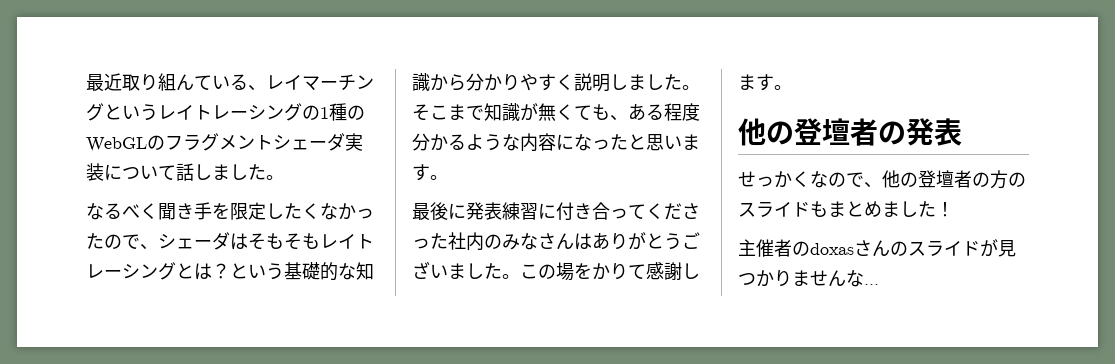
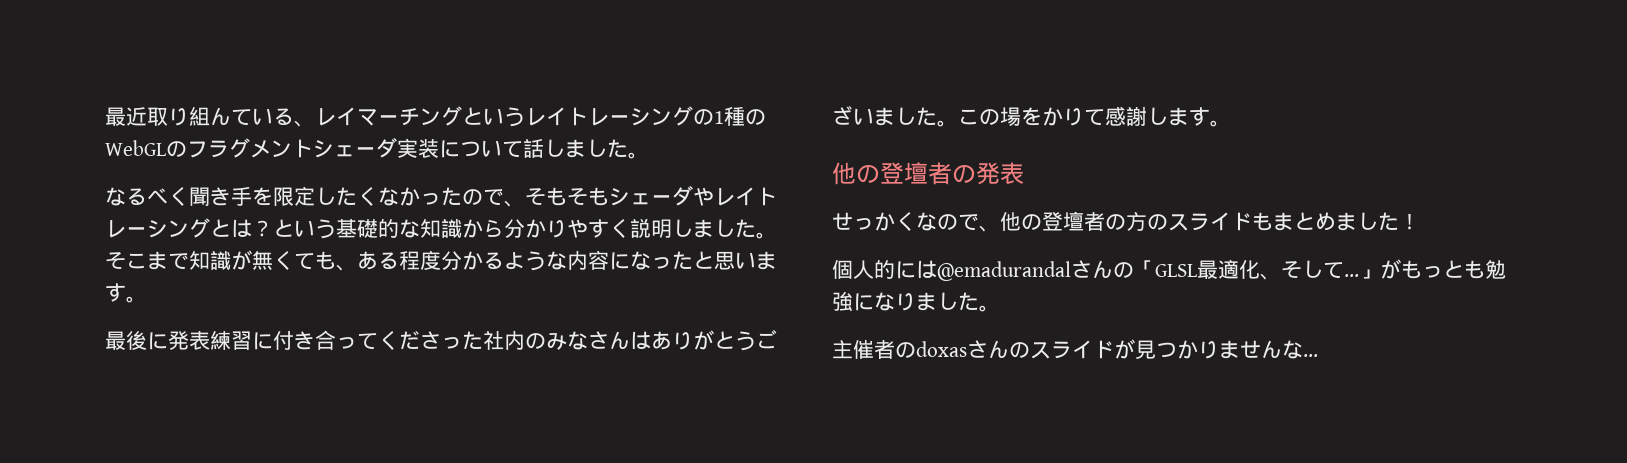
[158,232,320,250] シェーダはそもそも -> [525,185,714,206] そもそもシェーダや
(954, 209) none -> [832,259,1506,281] [832,291,1000,312] // 個人的には@emadurandalさんの「GLSL最適化、そして…」がもっとも勉強になりました。

